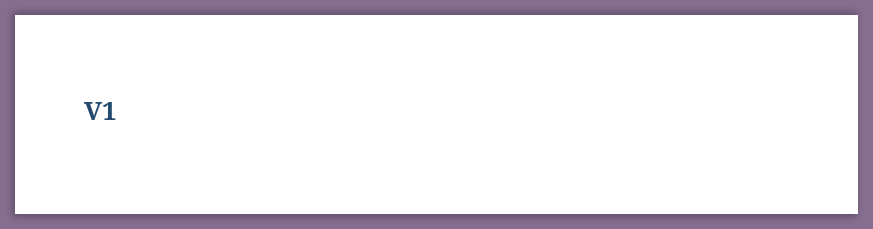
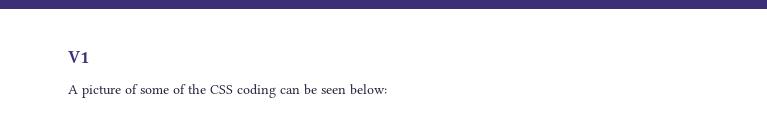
(117, 111) none -> [68,84,387,98] // A picture of some of the CSS coding can be seen below:

